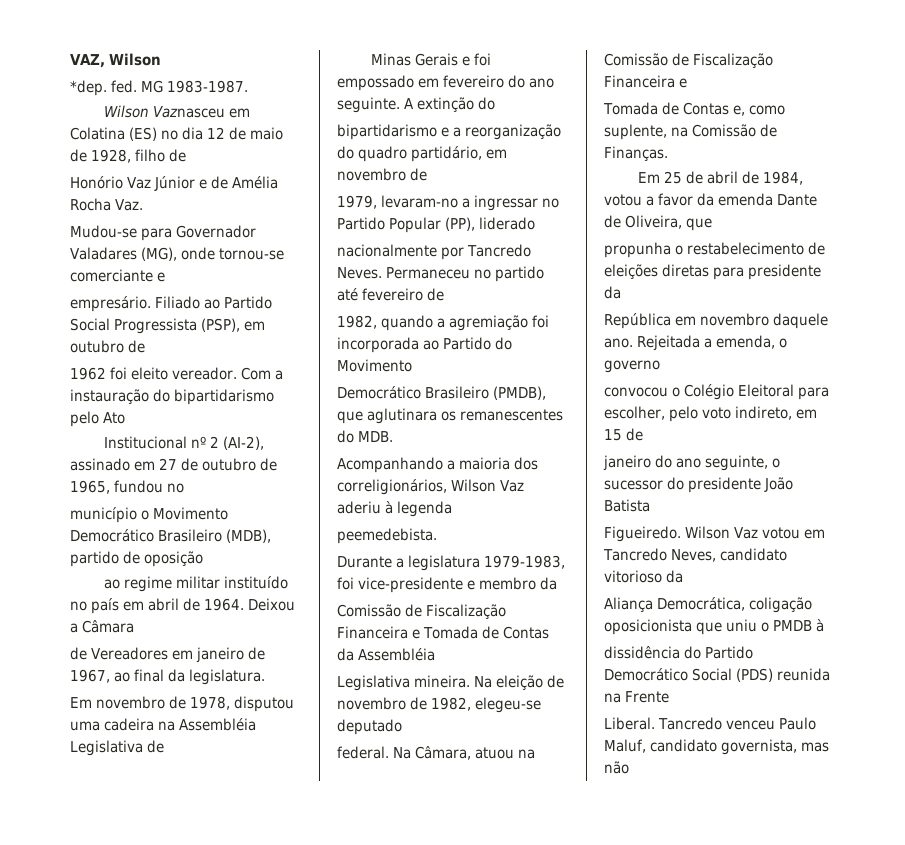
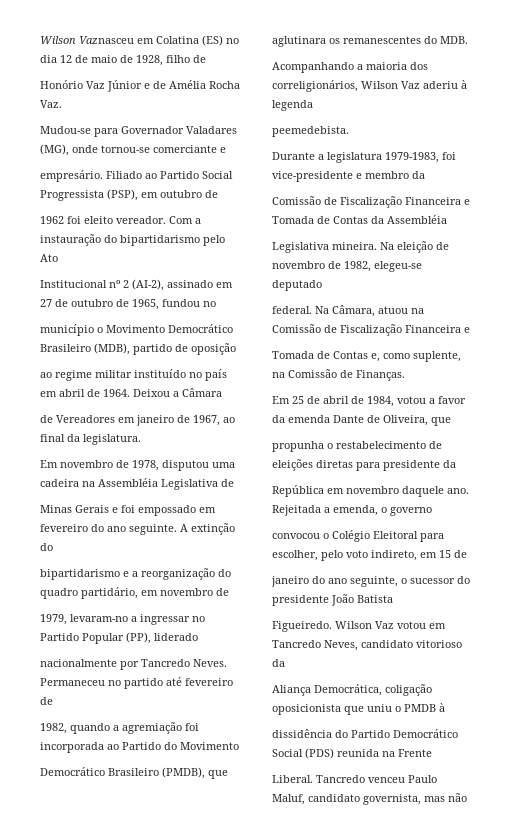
[70,53,161,68] [70,80,248,96] VAZ, Wilson // *dep. fed. MG 1983-1987. // -> (40, 40) none

